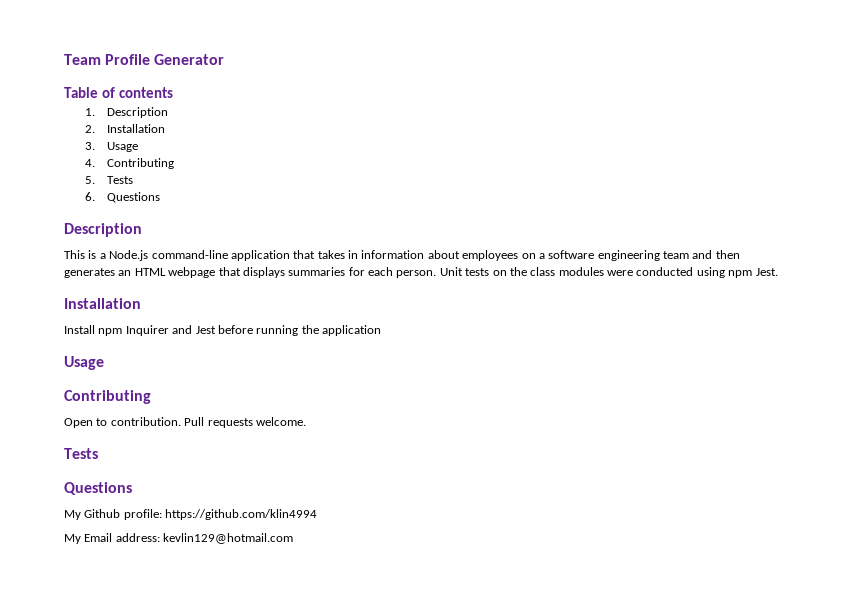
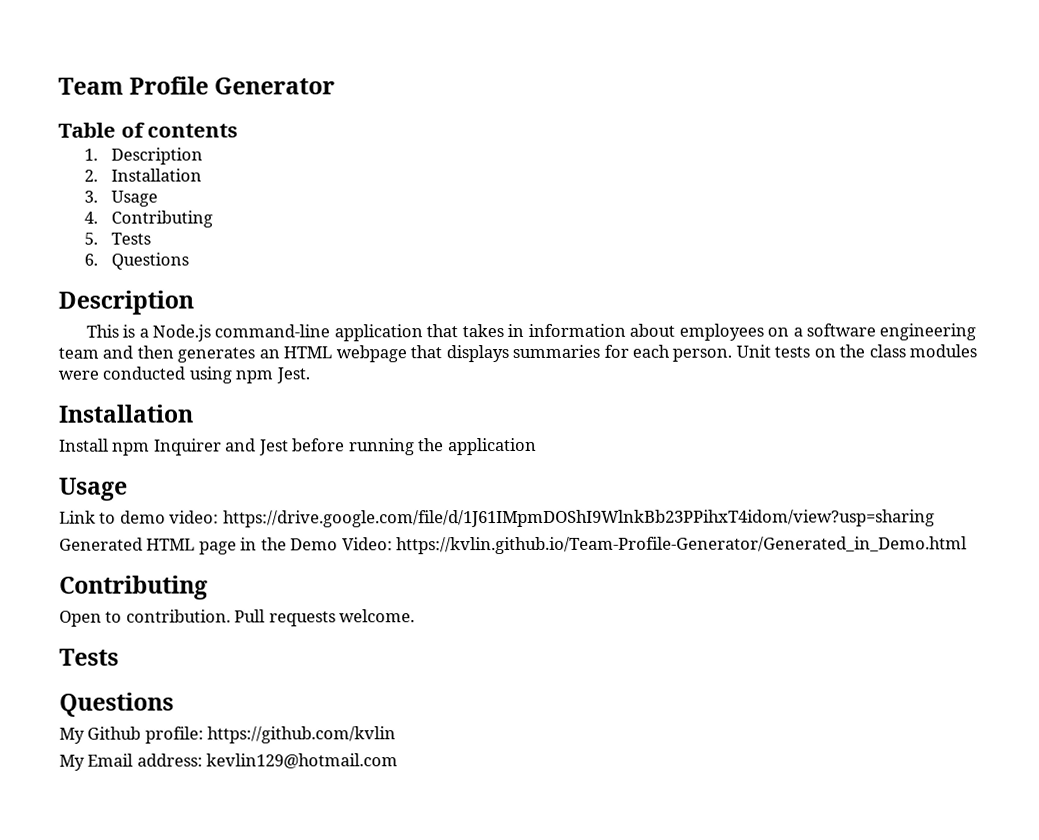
(104, 363) none -> [59,509,935,528] [59,536,968,555] // Link to demo video: https://drive.google.com/file/d/1J61IMpmDOShI9WlnkBb23PPihxT4idom/view?usp=sharing // Generated HTML page in the Demo Video: https://kvlin.github.io/Team-Profile-Generator/Generated_in_Demo.html
[165,509,318,520] https://github.com/klin4994 -> [207,726,397,744] https://github.com/kvlin

